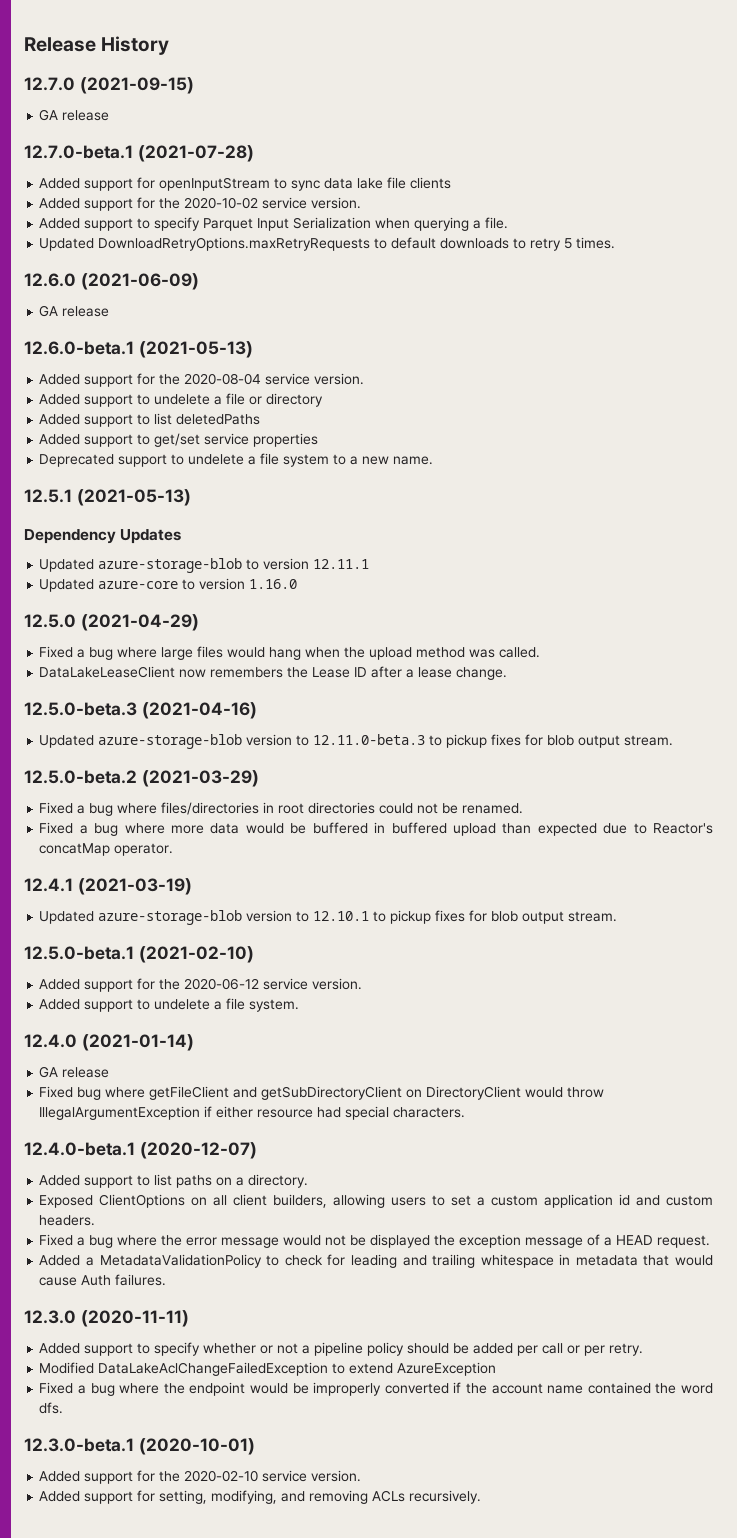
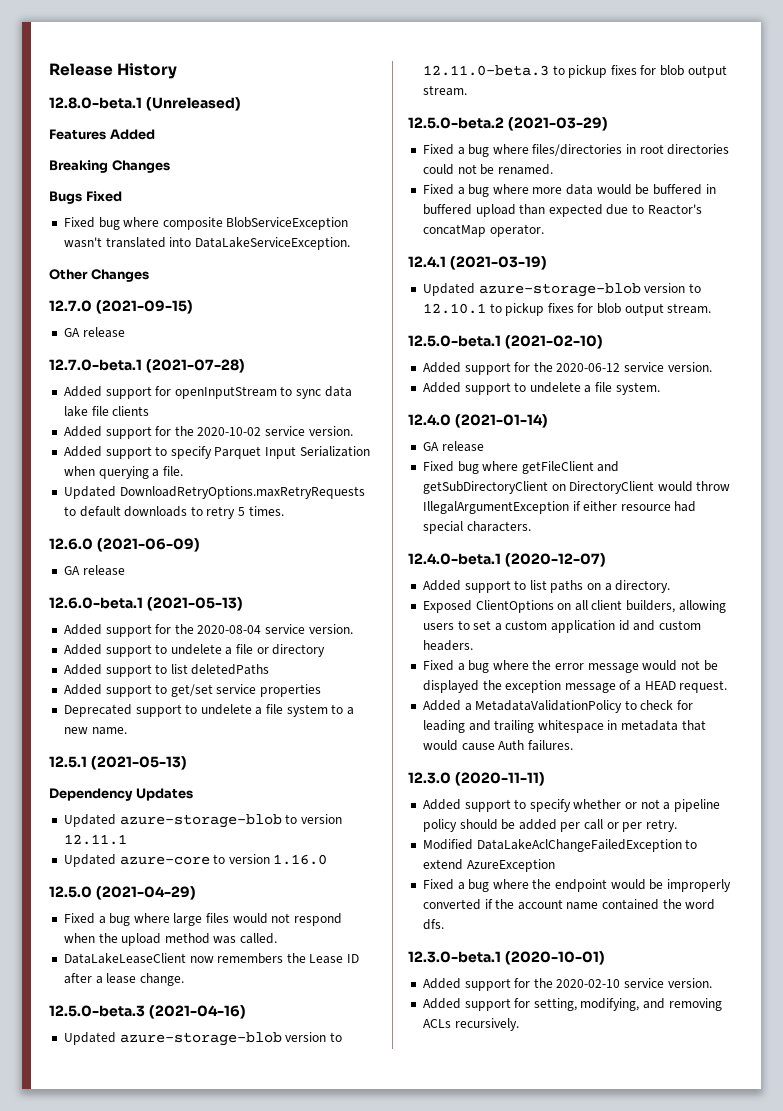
(170, 45) none -> [49,97,241,111] [49,129,155,140] [49,160,170,173] [49,191,122,204] [63,217,349,230] [63,237,350,250] [49,269,149,282] // 12.8.0-beta.1 (Unreleased) // Features Added // Breaking Changes // Bugs Fixed // Fixed bug where composite BlobServiceException wasn't translated into DataLakeServiceException. // Other Changes
[269,647,302,660] hang -> [271,913,343,926] not respond

